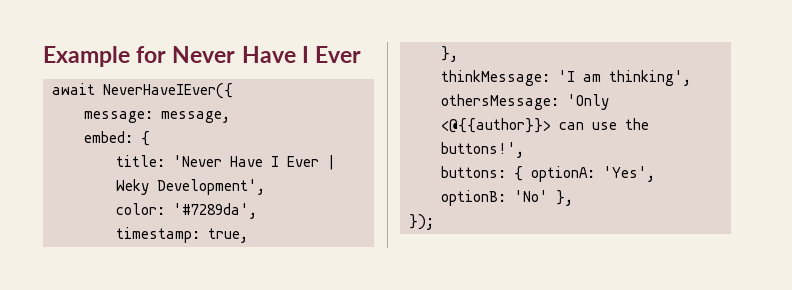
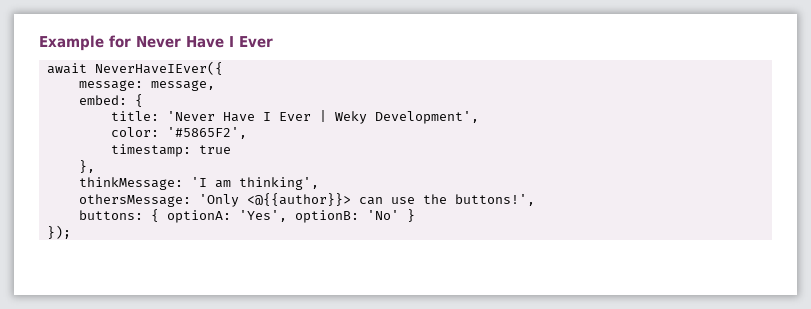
[173,203,257,219] '#7289da', -> [166,127,247,139] '#5865F2',
[208,228,248,243] true, -> [198,145,231,154] true
[556,190,573,206] }, -> [406,209,415,222] }

